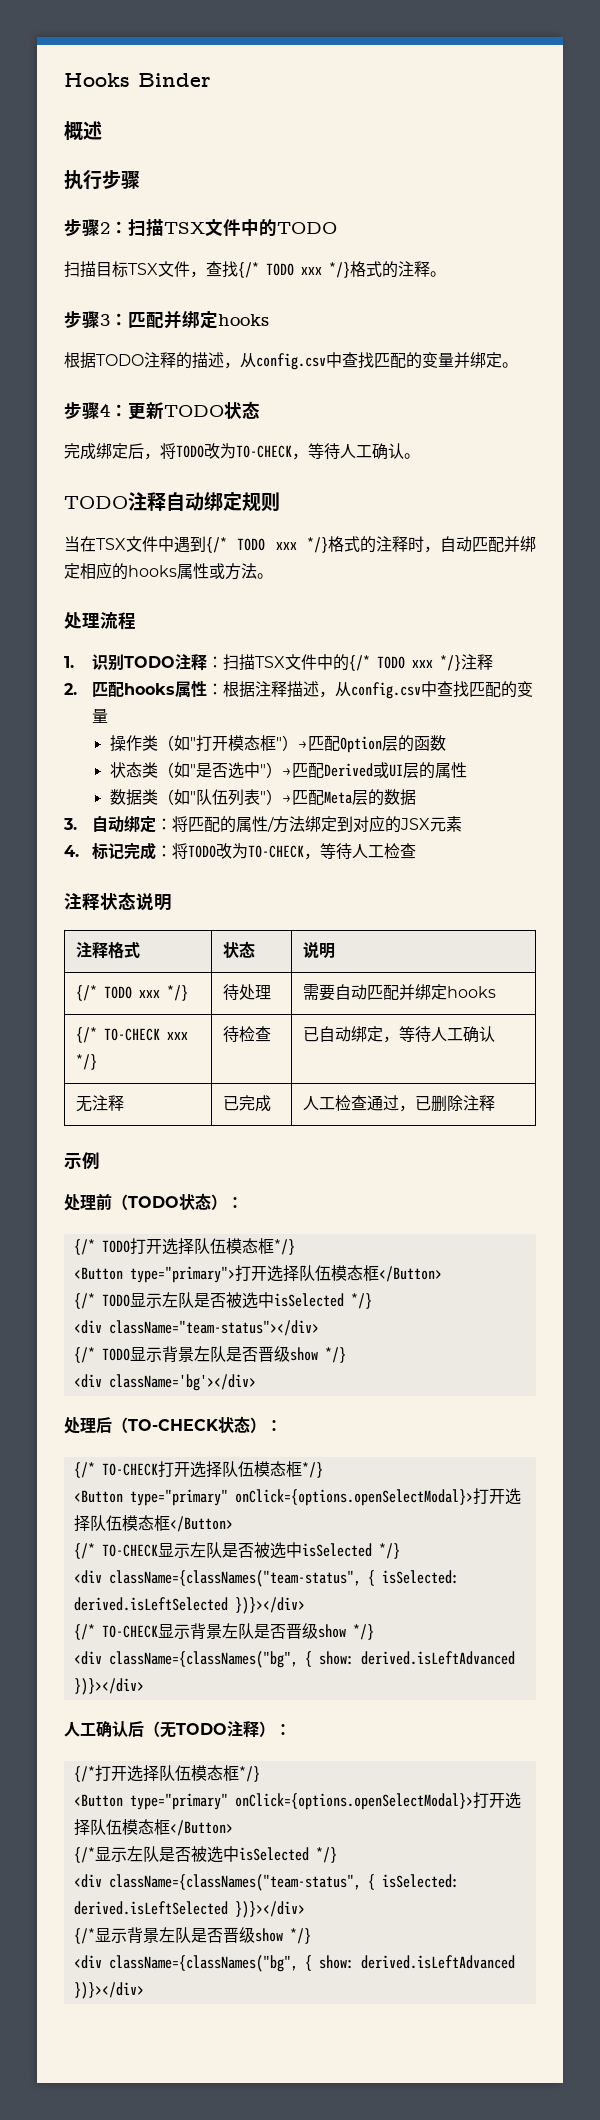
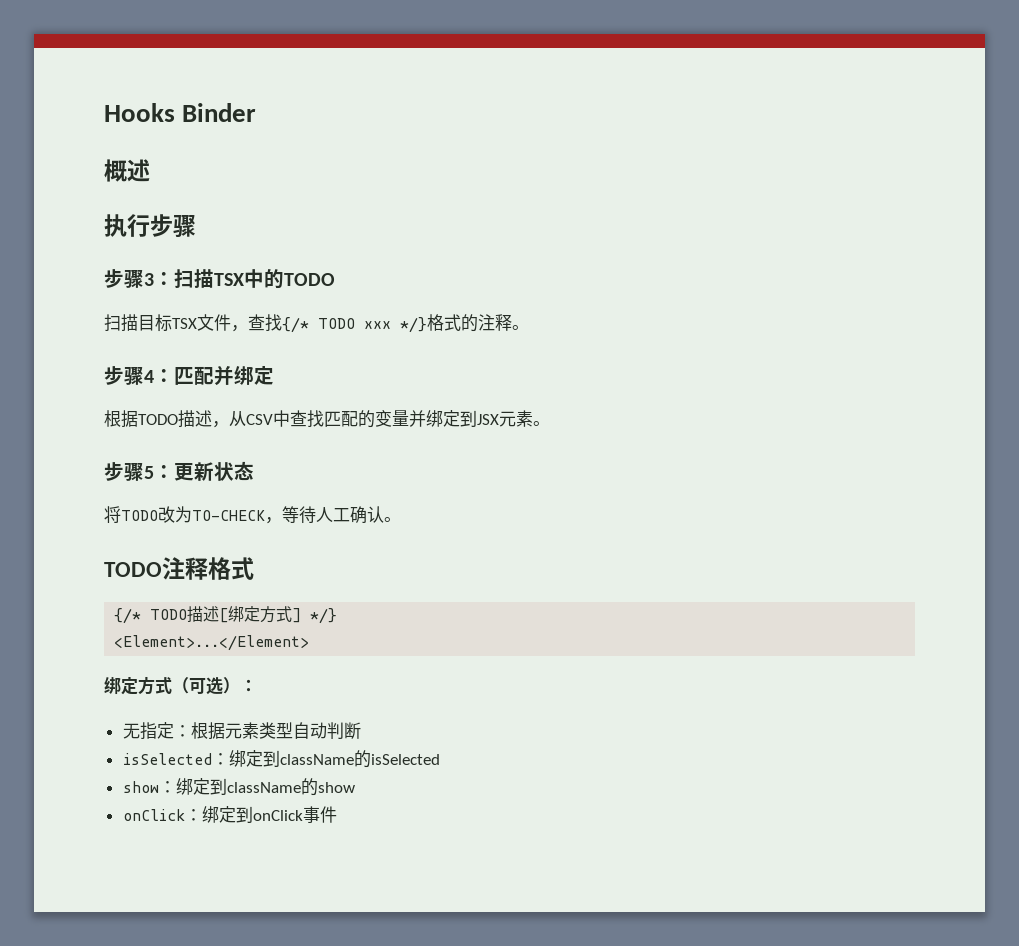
[100,219,241,237] 2：扫描TSX文件 -> [144,269,244,288] 3：扫描TSX
[100,314,110,326] 3 -> [144,370,154,383] 4
[218,314,269,326] hooks -> (274, 375) none
[144,352,326,370] 注释的描述，从config.csv -> [178,410,273,428] 描述，从CSV
[502,362,518,368] [64,401,260,420] [64,443,160,460] 。 // 步骤4：更新TODO状态 // 完成绑定后， -> [460,410,550,427] [104,461,254,481] 到JSX元素。 // 步骤5：更新状态 //
[166,492,280,512] [64,536,536,553] [64,562,273,580] [64,612,136,630] [64,654,494,671] [64,680,534,699] [92,709,109,723] [109,735,446,753] [109,762,467,779] [109,789,416,806] [63,815,463,833] [64,842,417,860] [64,892,172,911] [75,941,140,959] [222,941,255,958] [302,942,335,959] [75,985,188,1001] [222,984,271,1001] [302,984,496,1001] [75,1027,188,1043] [75,1054,97,1070] [222,1026,271,1043] [302,1026,495,1043] [75,1095,124,1112] [222,1095,271,1112] [302,1095,495,1112] [64,1152,100,1169] [64,1193,243,1211] [73,1238,295,1255] [73,1265,442,1283] [73,1292,372,1309] [73,1320,319,1336] [73,1346,346,1363] [73,1374,256,1391] [64,1416,282,1434] [73,1461,323,1478] [73,1488,521,1506] [73,1515,233,1532] [73,1542,400,1559] [73,1570,459,1587] [73,1597,305,1614] [73,1623,374,1640] [73,1651,515,1668] [73,1678,144,1695] [64,1721,291,1738] [73,1765,260,1782] [73,1792,521,1810] [73,1819,233,1836] [73,1846,337,1863] [73,1874,459,1891] [73,1901,305,1918] [73,1927,311,1944] [73,1955,515,1972] [73,1982,144,1999] 自动绑定规则 // 当在TSX文件中遇到{/* TODO xxx */}格式的注释时，自动匹配并绑定相应的hooks属性或方法。 // 处理流程 // 1.识别TODO注释：扫描TSX文件中的{/* TODO xxx */}注释 // 2.匹配hooks属性：根据注释描述，从config.csv中查找匹配的变量 // 操作类（如"打开模态框"）→匹配Option层的函数 // 状态类（如"是否选中"）→匹配Derived或UI层的属性 // 数据类（如"队伍列表"）→匹配Meta层的数据 // 3.自动绑定：将匹配的属性/方法绑定到对应的JSX元素 // 4.标记完成：将TODO改为TO-CHECK，等待人工检查 // 注释状态说明 // 注释格式 | 状态 | 说明 // {/* TODO xxx */} | 待处理 | 需要自动匹配并绑定hooks // {/* TO-CHECK xxx */} | 待检查 | 已自动绑定，等待人工确认 // 无注释 | 已完成 | 人工检查通过，已删除注释 // 示例 // 处理前（TODO状态）： // {/* TODO打开选择队伍模态框*/} // <Button type="primary">打开选择队伍模态框</Button> // {/* TODO显示左队是否被选中isSelected */} // <div className="team-status"></div> // {/* TODO显示背景左队是否晋级show */} // <div className='bg'></div> // 处理后（TO-CHECK状态）： // {/* TO-CHECK打开选择队伍模态框*/} // <Button type="primary" onClick={options.openSelectModal}>打开选择队伍模态框</Button> // {/* TO-CHECK显示左队是否被选中isSelected */} // <div className={classNames("team-status", { isSelected: derived.isLeftSelected })}></div> // {/* TO-CHECK显示背景左队是否晋级show */} // <div className={classNames("bg", { show: derived.isLeftAdvanced })}></div> // 人工确认后（无TODO注释）： // {/*打开选择队伍模态框*/} // <Button type="primary" onClick={options.openSelectModal}>打开选择队伍模态框</Button> // {/*显示左队是否被选中isSelected */} // <div className={classNames("team-status", { isSelected: derived.isLeftSelected })}></div> // {/*显示背景左队是否晋级show */} // <div className={classNames("bg", { show: derived.isLeftAdvanced })}></div> -> [208,557,254,580] [114,606,338,624] [114,635,310,651] [104,676,257,695] [122,722,361,740] [122,750,440,768] [122,778,355,796] [122,806,337,823] 格式 // {/* TODO描述[绑定方式] */} // <Element>...</Element> // 绑定方式（可选）： // 无指定：根据元素类型自动判断 // isSelected：绑定到className的isSelected // show：绑定到className的show // onClick：绑定到onClick事件

